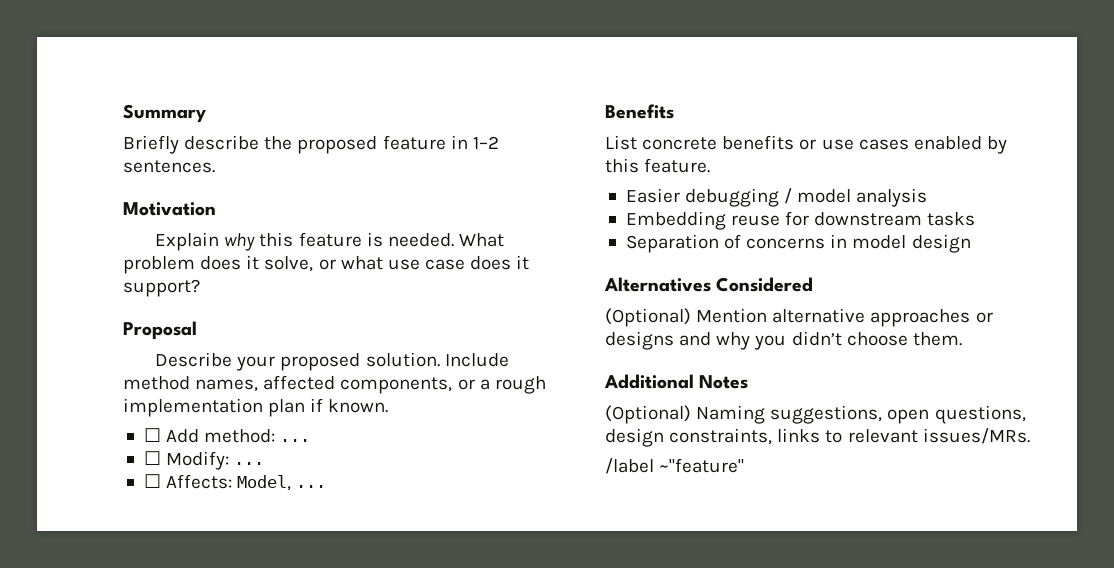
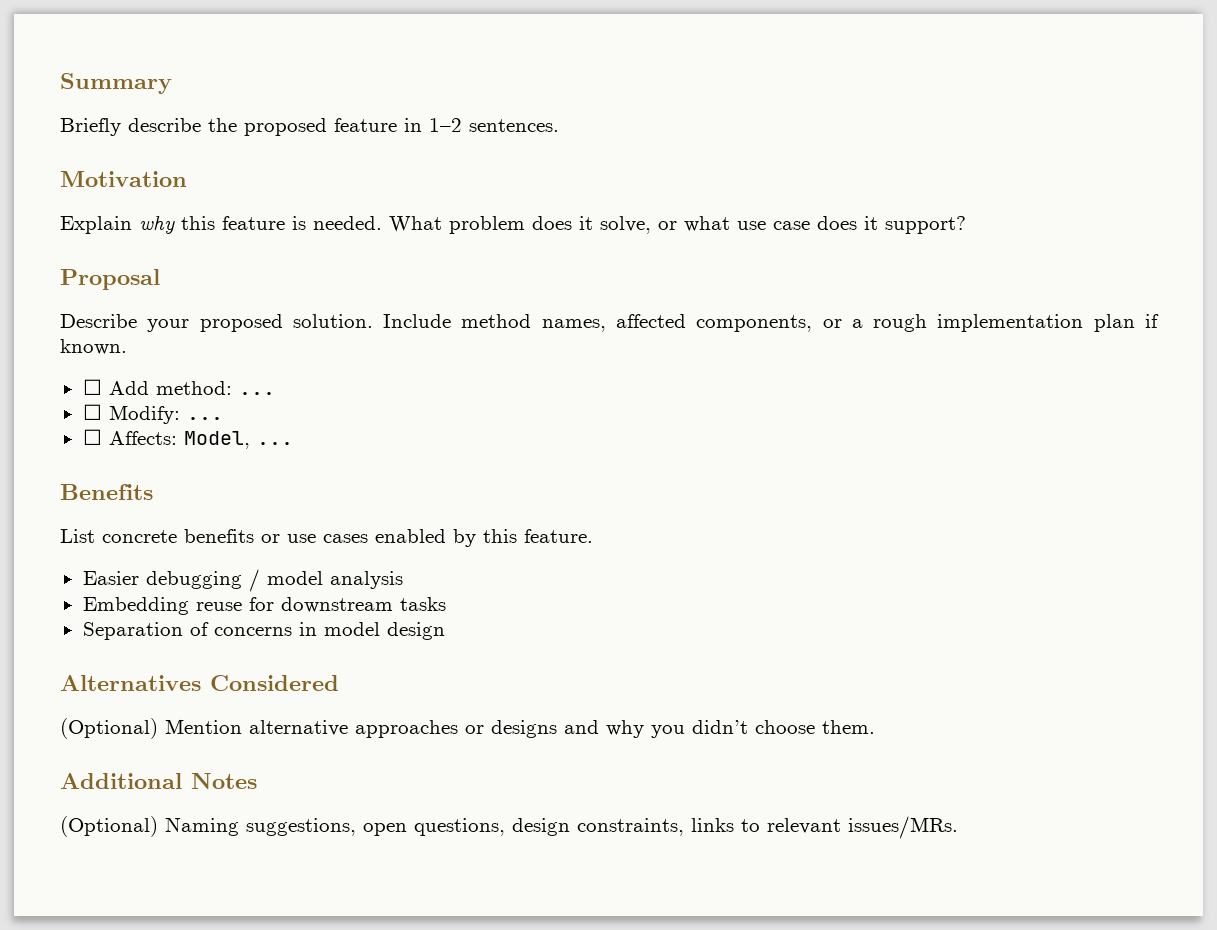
[605,458,745,474] // /label ~"feature" -> (958, 827) none

